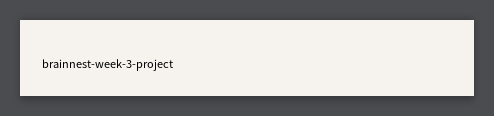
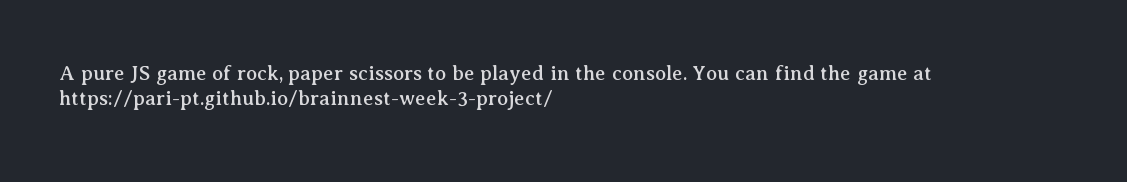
[42,59,173,71] brainnest-week-3-project -> [59,65,933,85] [59,90,553,110] A pure JS game of rock, paper scissors to be played in the console. You can find the game at https://pari-pt.github.io/brainnest-week-3-project/

